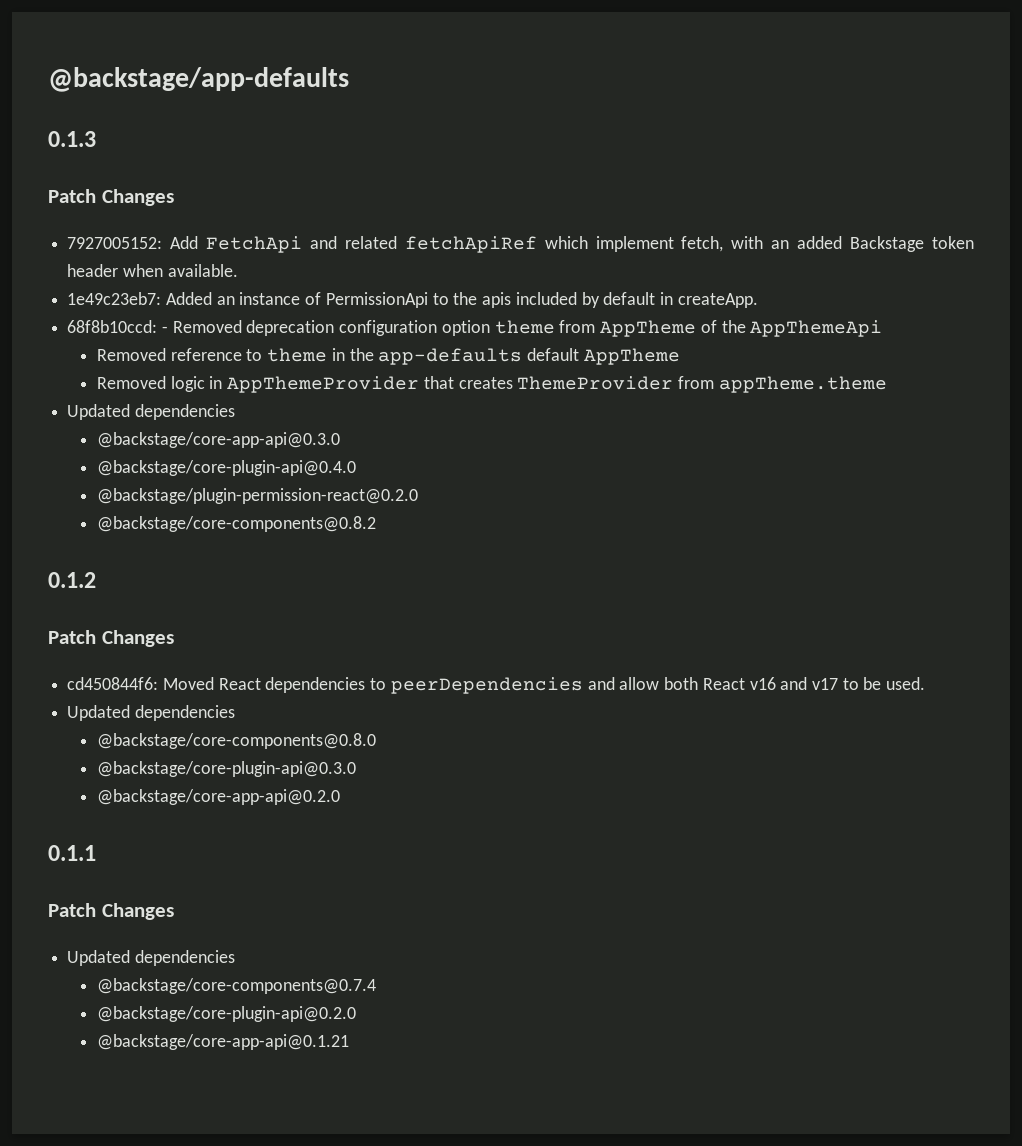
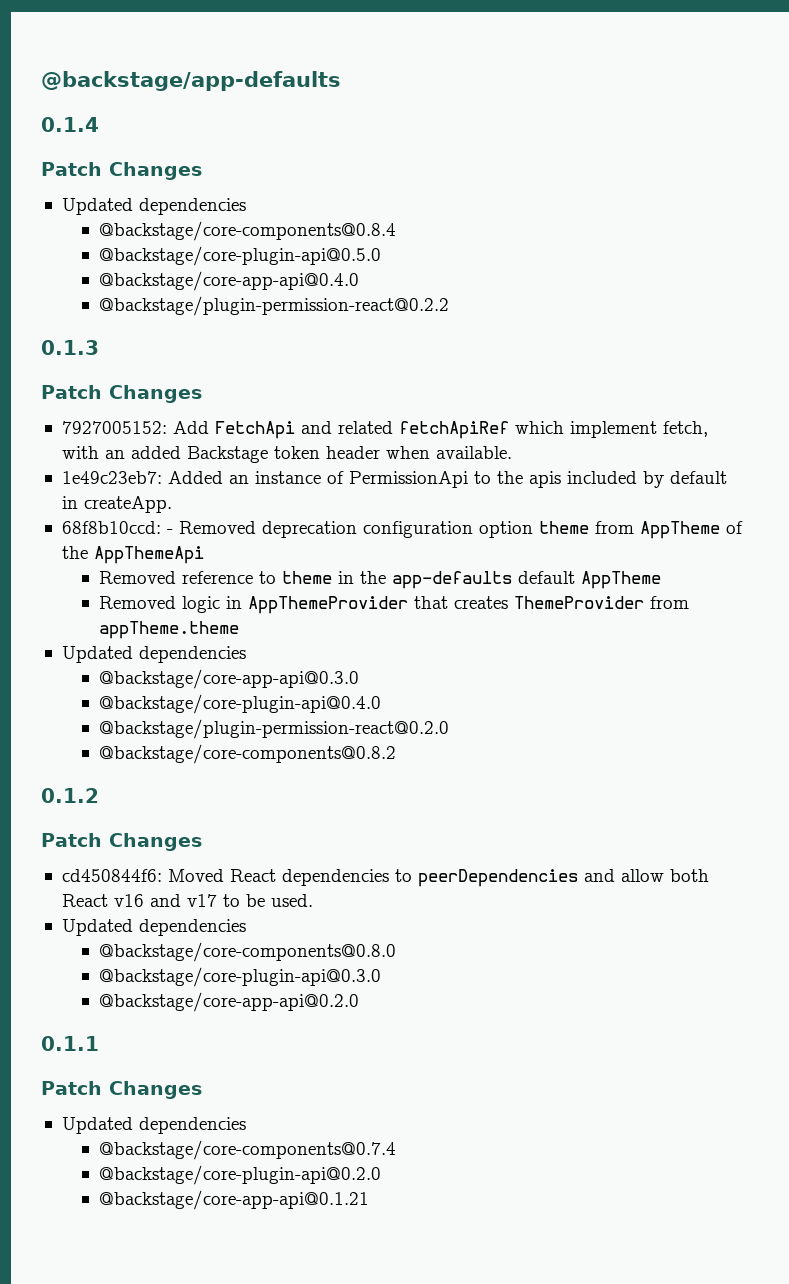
(349, 79) none -> [41,117,99,132] [41,162,202,180] [61,198,246,215] [99,221,397,241] [99,246,382,266] [99,271,360,291] [99,296,450,316] // 0.1.4 // Patch Changes // Updated dependencies // @backstage/core-components@0.8.4 // @backstage/core-plugin-api@0.5.0 // @backstage/core-app-api@0.4.0 // @backstage/plugin-permission-react@0.2.2

